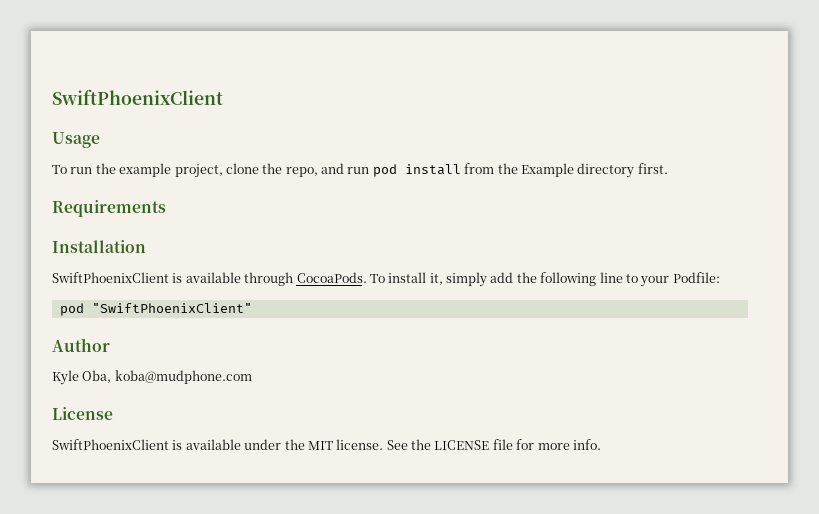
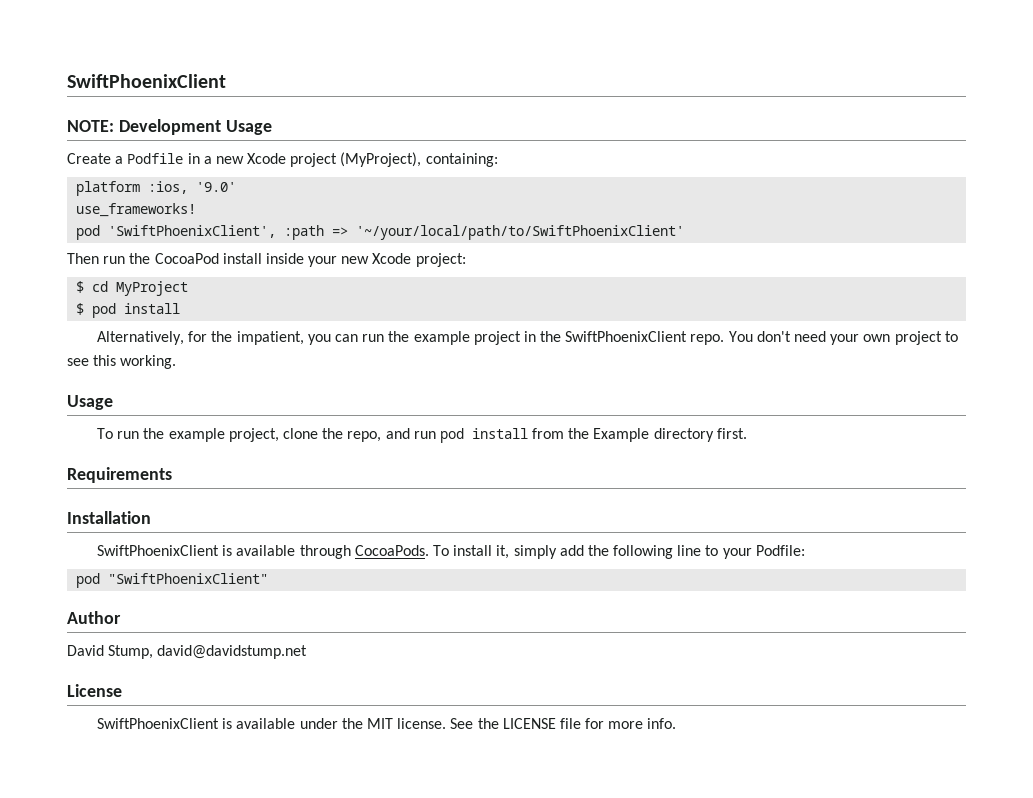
[52,89,223,105] SwiftPhoenixClient -> [67,74,226,88] [67,119,272,135] [67,152,498,167] [76,181,237,196] [76,203,197,217] [76,225,685,240] [67,253,466,267] [76,281,189,296] [76,303,181,318] [97,331,958,345] [67,355,177,369] SwiftPhoenixClient // NOTE: Development Usage // Create a Podfile in a new Xcode project (MyProject), containing: // platform :ios, '9.0' // use_frameworks! // pod 'SwiftPhoenixClient', :path => '~/your/local/path/to/SwiftPhoenixClient' // Then run the CocoaPod install inside your new Xcode project: // $ cd MyProject // $ pod install // Alternatively, for the impatient, you can run the example project in the SwiftPhoenixClient repo. You don't need your own project to see this working.
[52,370,252,385] Kyle Oba, koba@mudphone.com -> [67,645,308,659] David Stump, david@davidstump.net

